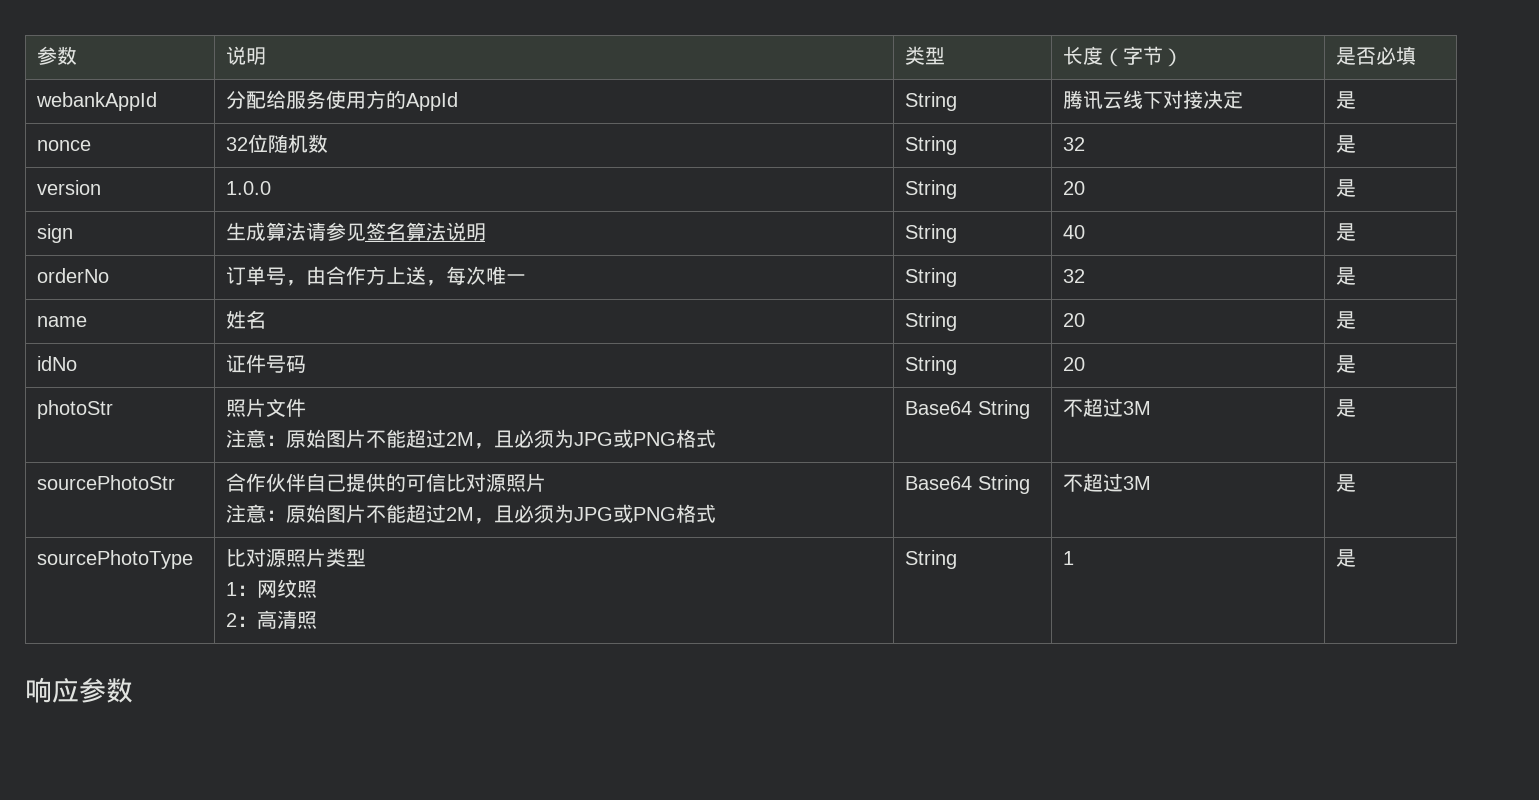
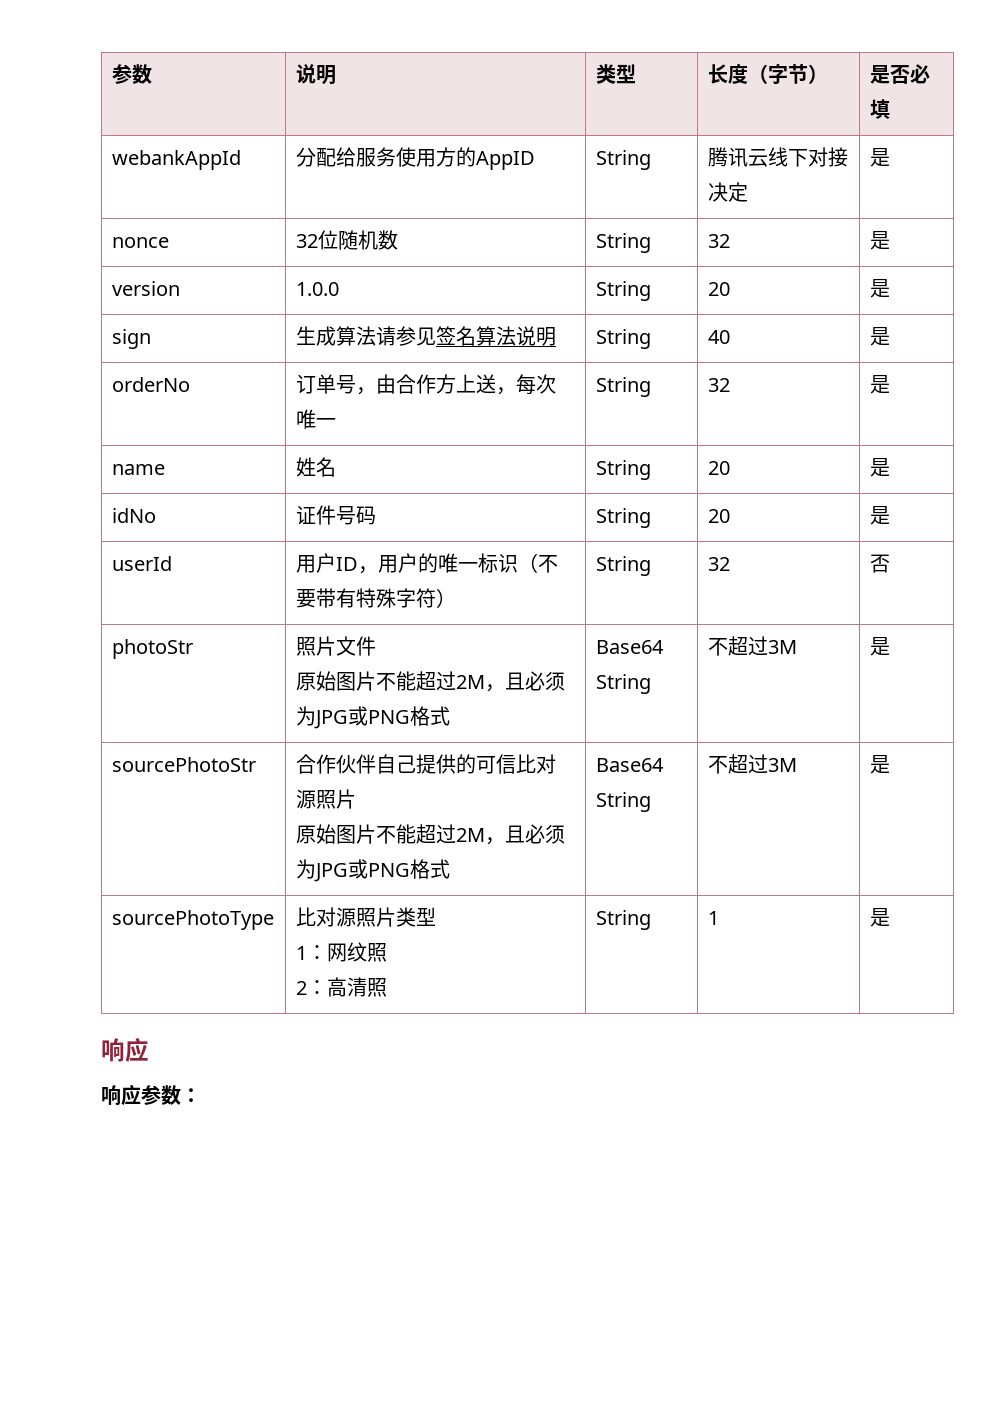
[405,92,458,111] AppId -> [475,151,535,170] AppID
(1356, 364) none -> [111,556,172,571] [295,553,558,574] [295,588,456,608] [595,556,651,576] [707,557,730,571] [869,554,890,573] // userId | 用户ID，用户的唯一标识（不要带有特殊字符） | String | 32 | 否
[225,429,286,448] 注意： -> (376, 646) none
[225,504,286,523] 注意： -> (356, 799) none
[79,678,133,703] 参数 -> [101,1084,201,1106] // 响应参数：

